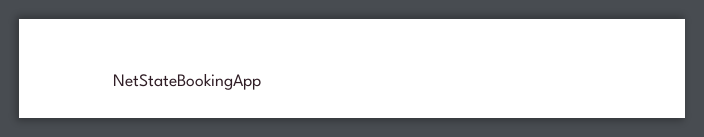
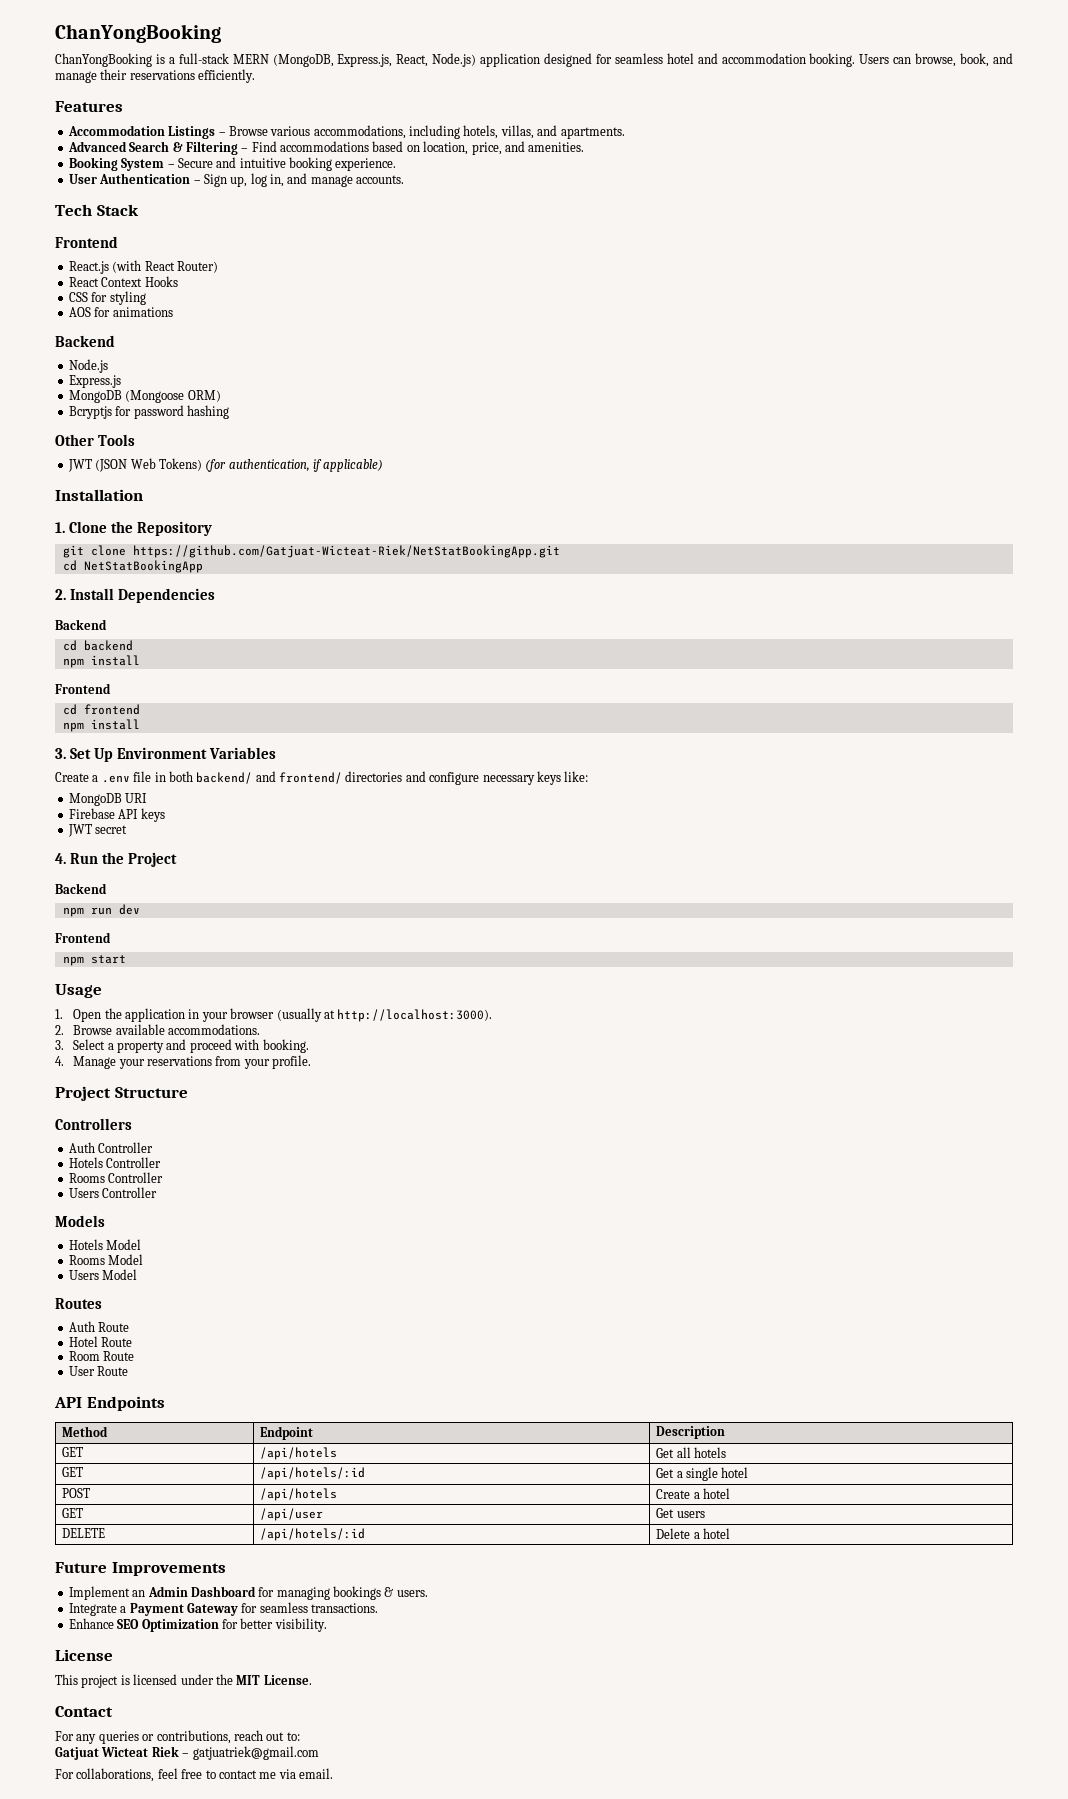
[113,73,261,90] NetStateBookingApp -> [55,24,221,43] [55,53,1014,67] [55,69,256,83] [55,101,123,112] [67,125,625,139] [67,141,585,155] [68,157,397,171] [68,173,405,187] [55,204,139,216] [55,236,118,248] [68,260,218,274] [68,276,178,287] [68,291,146,305] [68,307,173,317] [55,335,115,347] [68,359,108,373] [68,375,121,388] [68,390,221,403] [68,405,229,419] [55,434,135,446] [67,458,384,472] [55,489,143,501] [55,521,212,536] [62,545,560,558] [62,560,203,573] [55,588,215,603] [55,619,107,630] [62,640,133,651] [62,655,140,668] [55,683,111,694] [62,704,140,715] [62,719,140,732] [55,747,276,762] [55,771,589,785] [68,793,148,806] [68,808,165,822] [67,824,128,837] [55,852,177,867] [55,883,107,894] [62,904,140,917] [55,932,111,943] [62,955,126,966] [55,984,102,998] [55,1008,493,1022] [55,1024,261,1035] [55,1039,309,1053] [55,1055,312,1069] [55,1086,188,1101] [55,1118,132,1130] [68,1142,154,1153] [68,1157,162,1168] [68,1172,164,1183] [68,1187,158,1198] [55,1215,105,1227] [68,1239,142,1250] [68,1254,144,1265] [68,1269,138,1280] [55,1298,102,1309] [68,1321,130,1332] [68,1336,133,1347] [68,1351,135,1361] [68,1366,129,1376] [54,1396,165,1411] [62,1426,109,1437] [260,1426,314,1440] [656,1426,726,1439] [62,1447,84,1457] [260,1447,338,1460] [656,1447,727,1458] [62,1467,84,1477] [260,1467,366,1480] [656,1467,749,1481] [62,1488,91,1498] [260,1488,338,1501] [656,1488,731,1499] [62,1508,84,1518] [260,1508,324,1521] [656,1508,705,1518] [62,1528,106,1538] [260,1528,366,1541] [656,1528,731,1539] [55,1562,226,1576] [68,1586,428,1600] [68,1602,378,1616] [68,1618,327,1632] [55,1649,113,1661] [55,1674,312,1688] [55,1706,113,1717] [55,1730,300,1744] [55,1746,319,1760] [55,1768,333,1782] ChanYongBooking // ChanYongBooking is a full-stack MERN (MongoDB, Express.js, React, Node.js) application designed for seamless hotel and accommodation booking. Users can browse, book, and manage their reservations efficiently. // Features // Accommodation Listings – Browse various accommodations, including hotels, villas, and apartments. // Advanced Search & Filtering – Find accommodations based on location, price, and amenities. // Booking System – Secure and intuitive booking experience. // User Authentication – Sign up, log in, and manage accounts. // Tech Stack // Frontend // React.js (with React Router) // React Context Hooks // CSS for styling // AOS for animations // Backend // Node.js // Express.js // MongoDB (Mongoose ORM) // Bcryptjs for password hashing // Other Tools // JWT (JSON Web Tokens) (for authentication, if applicable) // Installation // 1. Clone the Repository // git clone https://github.com/Gatjuat-Wicteat-Riek/NetStatBookingApp.git // cd NetStatBookingApp // 2. Install Dependencies // Backend // cd backend // npm install // Frontend // cd frontend // npm install // 3. Set Up Environment Variables // Create a .env file in both backend/ and frontend/ directories and configure necessary keys like: // MongoDB URI // Firebase API keys // JWT secret // 4. Run the Project // Backend // npm run dev // Frontend // npm start // Usage // 1. Open the application in your browser (usually at http://localhost:3000). // 2. Browse available accommodations. // 3. Select a property and proceed with booking. // 4. Manage your reservations from your profile. // Project Structure // Controllers // Auth Controller // Hotels Controller // Rooms Controller // Users Controller // Models // Hotels Model // Rooms Model // Users Model // Routes // Auth Route // Hotel Route // Room Route // User Route // API Endpoints // Method | Endpoint | Description // GET | /api/hotels | Get all hotels // GET | /api/hotels/:id | Get a single hotel // POST | /api/hotels | Create a hotel // GET | /api/user | Get users // DELETE | /api/hotels/:id | Delete a hotel // Future Improvements // Implement an Admin Dashboard for managing bookings & users. // Integrate a Payment Gateway for seamless transactions. // Enhance SEO Optimization for better visibility. // License // This project is licensed under the MIT License. // Contact // For any queries or contributions, reach out to: // Gatjuat Wicteat Riek – gatjuatriek@gmail.com // For collaborations, feel free to contact me via email.

